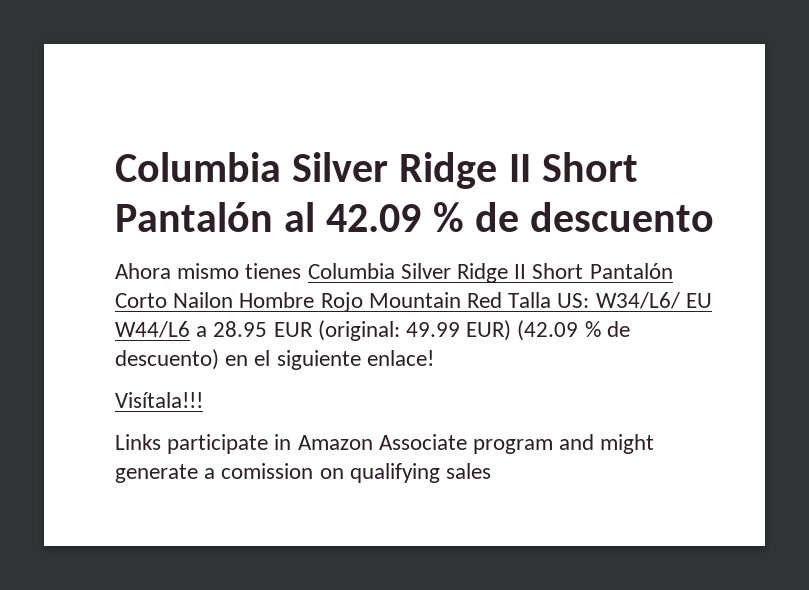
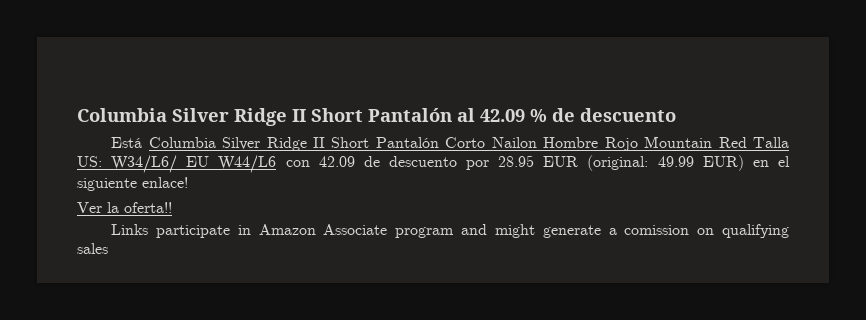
[115,263,302,279] Ahora mismo tienes -> [111,137,143,148] Está
[196,326,208,337] a -> [285,156,490,170] con 42.09 de descuento por
[517,320,630,341] [115,349,219,370] (42.09 % de descuento) -> (744, 163) none
[115,392,203,408] Visítala!!! -> [77,202,172,213] Ver la oferta!!

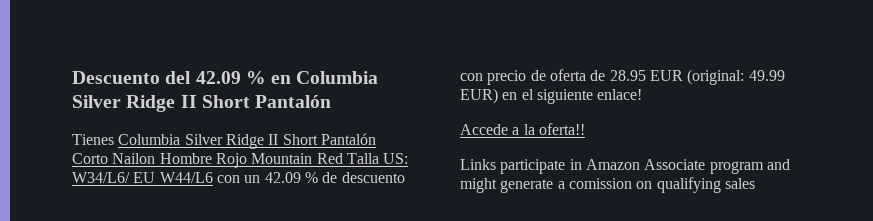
[77,108,676,126] [111,137,143,148] Columbia Silver Ridge II Short Pantalón al 42.09 % de descuento // Está -> [72,71,379,84] [72,95,332,112] [72,134,114,145] Descuento del 42.09 % en Columbia Silver Ridge II Short Pantalón // Tienes
[318,156,490,170] 42.09 de descuento por -> [244,172,405,183] [460,69,606,85] un 42.09 % de descuento con precio de oferta de
[77,202,102,213] Ver -> [460,124,520,135] Accede a

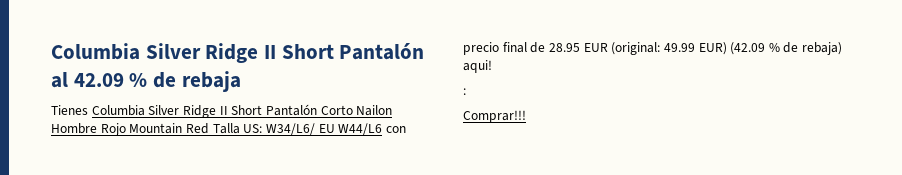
[72,71,379,84] [72,95,332,112] Descuento del 42.09 % en Columbia Silver Ridge II Short Pantalón -> [51,43,425,63] [51,71,241,92] Columbia Silver Ridge II Short Pantalón al 42.09 % de rebaja
[244,172,405,183] [460,69,586,85] un 42.09 % de descuento con precio de oferta -> [463,42,527,55] precio final
[502,89,643,104] [460,123,585,135] [460,159,790,174] [460,177,755,193] en el siguiente enlace! // Accede a la oferta!! // Links participate in Amazon Associate program and might generate a comission on qualifying sales -> [730,42,843,55] [463,60,492,73] [463,88,466,95] [463,110,526,123] (42.09 % de rebaja) aqui! // : // Comprar!!!

